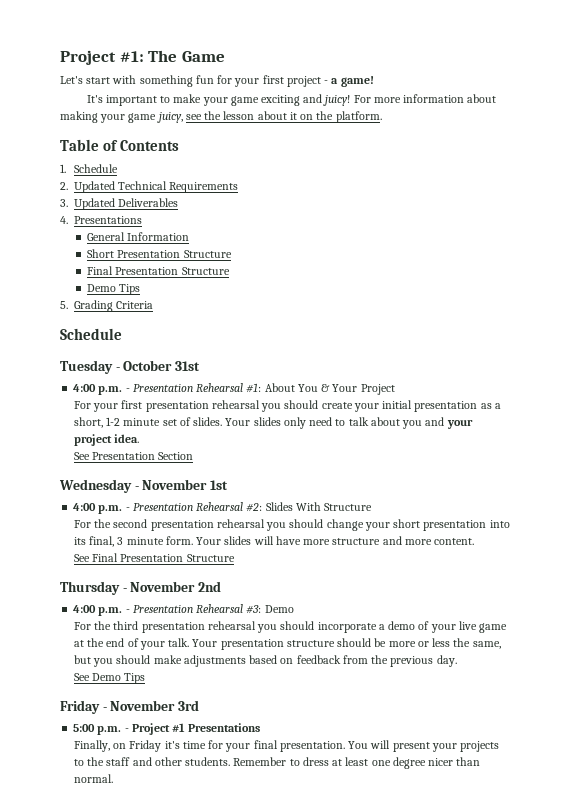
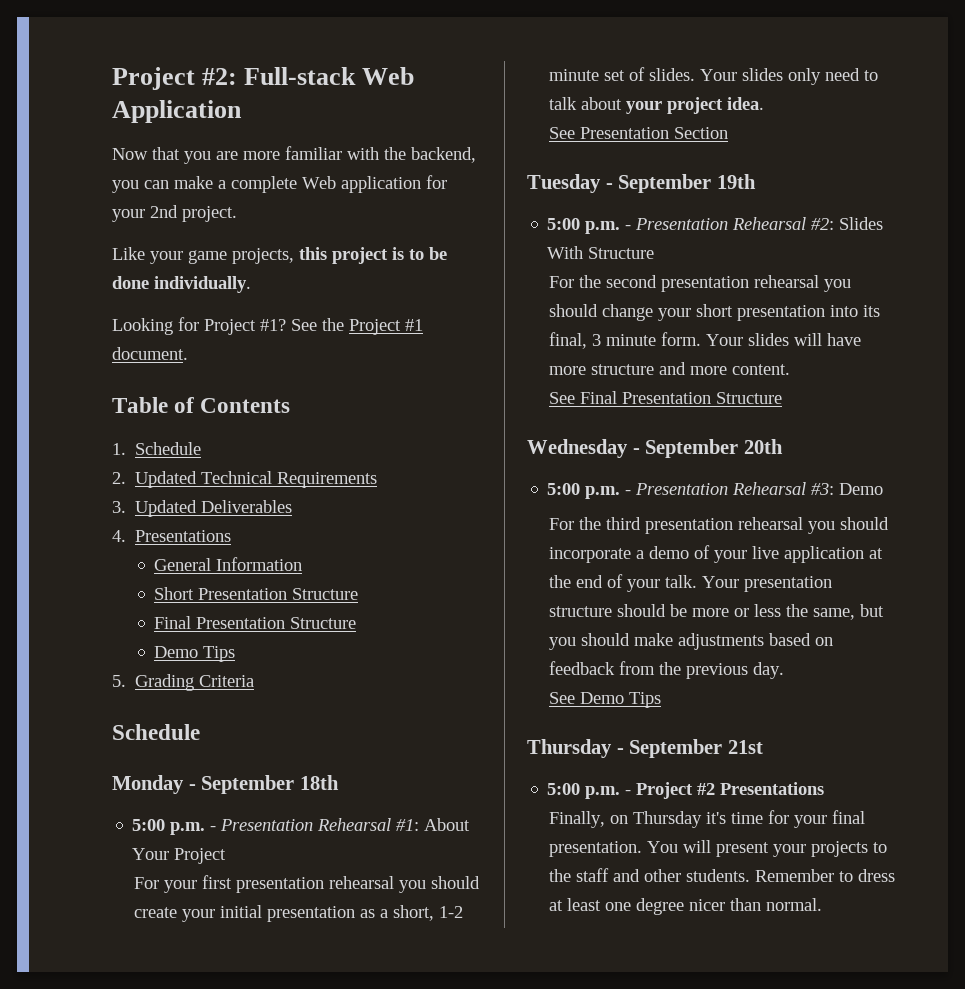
[60,50,225,65] [60,75,374,87] [86,94,497,106] [60,111,382,123] Project #1: The Game // Let's start with something fun for your first project - a game! // It's important to make your game exciting and juicy! For more information about making your game juicy, see the lesson about it on the platform. -> [112,67,415,90] [112,100,242,123] [112,146,476,164] [112,175,447,193] [112,205,237,222] [112,247,447,264] [112,276,251,293] [112,317,423,335] [112,347,188,360] Project #2: Full-stack Web Application // Now that you are more familiar with the backend, you can make a complete Web application for your 2nd project. // Like your game projects, this project is to be done individually. // Looking for Project #1? See the Project #1 document.
[60,360,200,374] [73,384,97,392] Tuesday - October 31st // 4:00 -> [112,775,339,794] [132,819,166,831] Monday - September 18th // 5:00
[297,384,331,392] You & -> (471, 824) none
[402,417,445,429] you and -> (623, 103) none
[59,479,228,493] [73,503,97,511] Wednesday - November 1st // 4:00 -> [527,174,756,193] [547,218,581,230] Tuesday - September 19th // 5:00
[60,581,221,595] [73,605,97,613] Thursday - November 2nd // 4:00 -> [527,439,783,458] [547,483,581,495] Wednesday - September 20th // 5:00
[479,623,508,633] game -> [784,546,865,563] application
[60,700,199,714] Friday - November 3rd -> [527,739,763,758] Thursday - September 21st
[172,723,186,732] #1 -> [697,783,716,795] #2
[129,740,162,752] Friday -> [633,811,703,828] Thursday

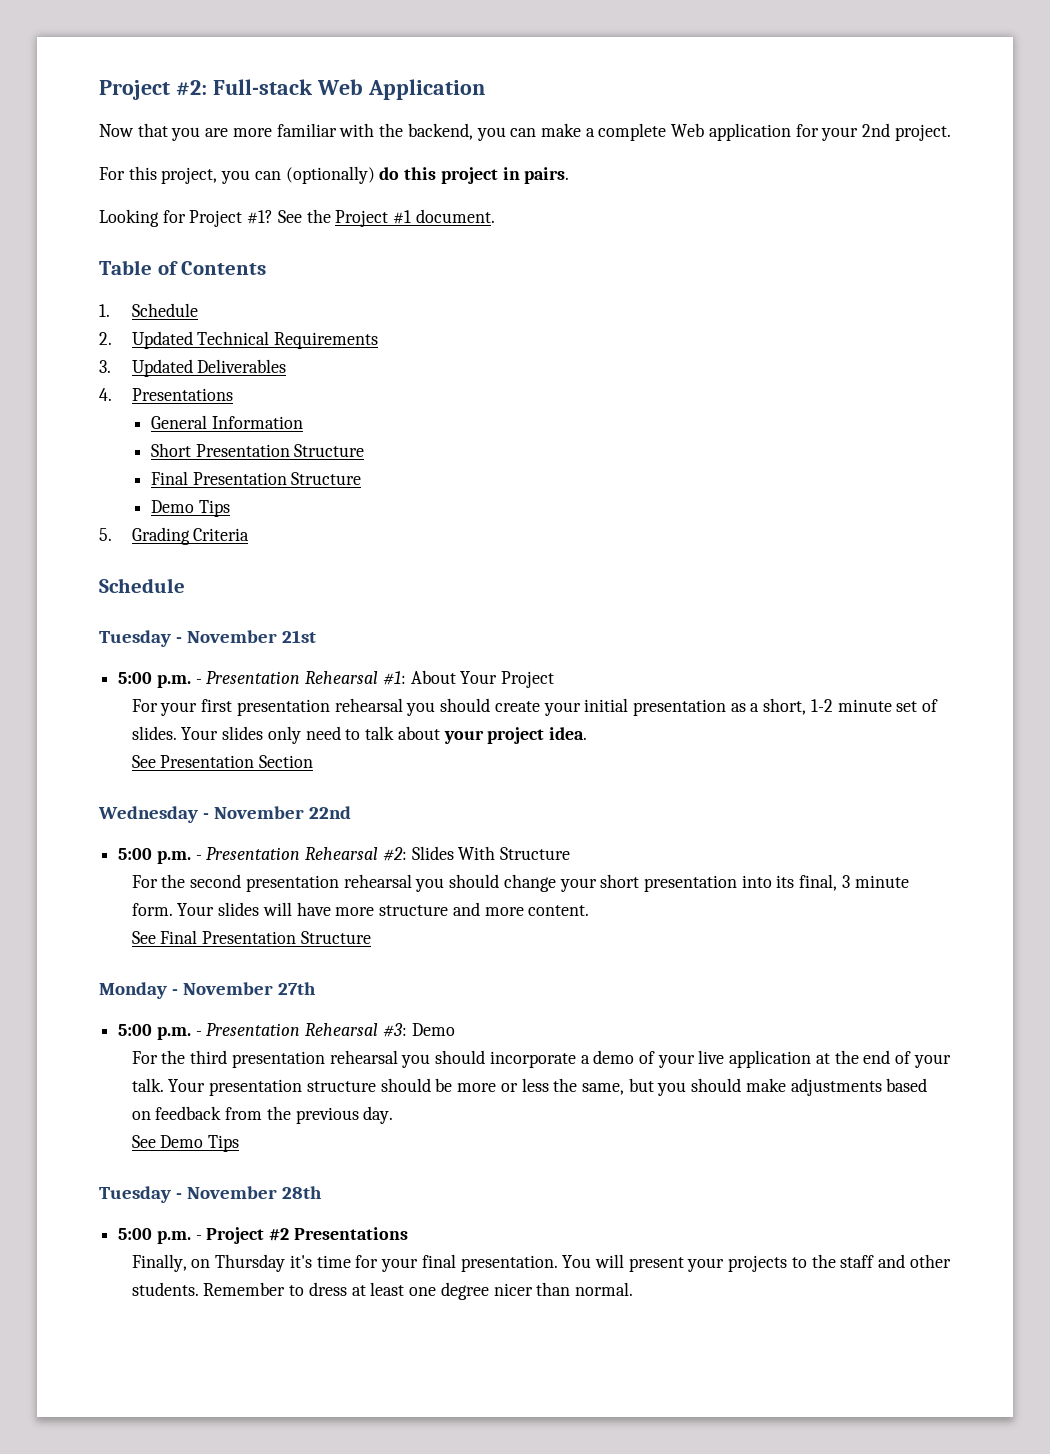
[112,247,447,264] [112,276,251,293] Like your game projects, this project is to be done individually. -> [99,166,570,184] For this project, you can (optionally) do this project in pairs.
[112,775,339,794] Monday - September 18th -> [99,630,317,647] Tuesday - November 21st
[527,174,756,193] Tuesday - September 19th -> [98,806,352,823] Wednesday - November 22nd
[527,439,783,458] Wednesday - September 20th -> [99,982,317,999] Monday - November 27th
[527,739,763,758] Thursday - September 21st -> [99,1186,323,1203] Tuesday - November 28th

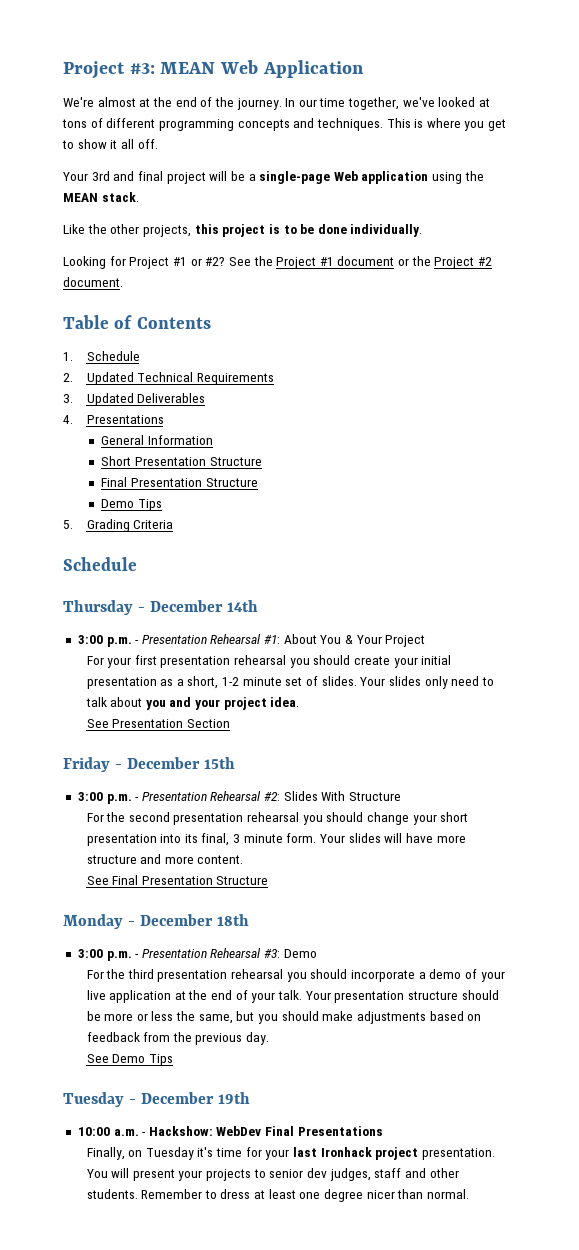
[99,79,313,100] Project #2: Full-stack -> [63,61,216,79] Project #3: MEAN
[99,123,951,141] [99,166,570,184] Now that you are more familiar with the backend, you can make a complete Web application for your 2nd project. // For this project, you can (optionally) do this project in pairs. -> [63,97,491,110] [62,118,507,131] [62,139,158,149] [63,171,484,184] [63,192,139,202] [63,224,423,237] We're almost at the end of the journey. In our time together, we've looked at tons of different programming concepts and techniques. This is where you get to show it all off. // Your 3rd and final project will be a single-page Web application using the MEAN stack. // Like the other projects, this project is to be done individually.
[247,210,274,224] #1? -> [172,257,226,266] #1 or #2?
(412, 217) none -> [337,256,493,269] document or the Project #2
[99,630,317,647] [118,672,153,684] Tuesday - November 21st // 5:00 -> [63,600,258,615] [77,635,103,644] Thursday - December 14th // 3:00
(456, 677) none -> [320,635,354,644] You &
(440, 733) none -> [145,697,192,710] you and
[98,806,352,823] [118,848,153,860] Wednesday - November 22nd // 5:00 -> [63,757,235,772] [77,792,103,801] Friday - December 15th // 3:00
[183,982,317,995] [118,1024,153,1036] November 27th // 5:00 -> [139,914,249,926] [77,949,103,958] December 18th // 3:00
[187,1186,323,1199] [118,1227,290,1244] November 28th // 5:00 p.m. - Project #2 -> [140,1092,250,1104] [77,1126,295,1136] December 19th // 10:00 a.m. - Hackshow: WebDev Final
[215,1254,286,1272] Thursday -> [145,1147,194,1160] Tuesday
[421,1254,456,1268] final -> [293,1147,419,1160] last Ironhack project
[811,1254,836,1268] the -> [269,1168,371,1181] senior dev judges,

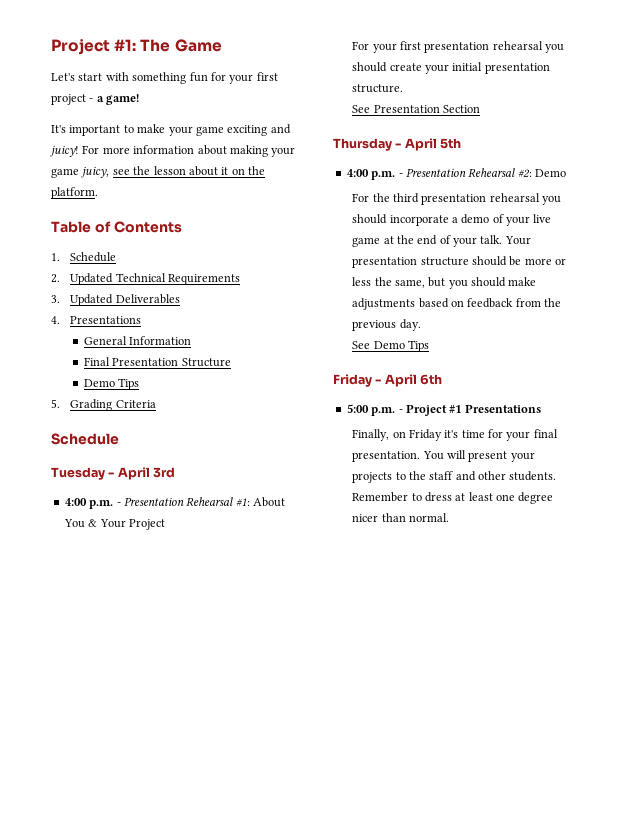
[63,60,364,79] [63,97,491,110] [62,118,507,131] [62,139,158,149] [63,171,484,184] [63,192,139,202] [63,224,423,237] [63,256,493,269] [63,277,123,287] Project #3: MEAN Web Application // We're almost at the end of the journey. In our time together, we've looked at tons of different programming concepts and techniques. This is where you get to show it all off. // Your 3rd and final project will be a single-page Web application using the MEAN stack. // Like the other projects, this project is to be done individually. // Looking for Project #1 or #2? See the Project #1 document or the Project #2 document. -> [51,39,222,55] [51,72,278,84] [51,94,140,105] [51,124,291,136] [50,145,296,157] [51,166,265,178] [51,187,98,199] Project #1: The Game // Let's start with something fun for your first project - a game! // It's important to make your game exciting and juicy! For more information about making your game juicy, see the lesson about it on the platform.
[101,456,262,466] // Short Presentation Structure -> (192, 340) none
[63,600,258,615] [77,635,103,644] Thursday - December 14th // 3:00 -> [51,467,176,480] [64,498,87,506] Tuesday - April 3rd // 4:00
[160,676,494,689] [85,697,300,710] [86,719,230,728] [63,757,235,772] [77,792,103,801] as a short, 1-2 minute set of slides. Your slides only need to talk about you and your project idea. // See Presentation Section // Friday - December 15th // 3:00 -> [352,84,404,93] [352,105,480,113] [333,138,462,151] [346,169,369,177] structure. // See Presentation Section // Thursday - April 5th // 4:00
[283,791,402,801] [86,812,469,825] [86,833,466,846] [86,854,244,864] [86,875,269,885] [63,914,249,929] [77,948,281,961] Slides With Structure // For the second presentation rehearsal you should change your short presentation into its final, 3 minute form. Your slides will have more structure and more content. // See Final Presentation Structure // Monday - December 18th // 3:00 p.m. - Presentation Rehearsal #3: -> (532, 173) none
[109,990,172,1003] application -> [352,237,381,247] game
[63,1092,250,1107] [77,1126,295,1136] Tuesday - December 19th // 10:00 a.m. - Hackshow: WebDev Final -> [333,374,443,387] [346,404,462,416] Friday - April 6th // 5:00 p.m. - Project #1
[145,1147,194,1160] Tuesday -> [408,429,442,441] Friday
[293,1147,419,1160] last Ironhack project -> [533,429,558,438] final
[269,1168,371,1181] senior dev judges, -> [408,471,426,480] the

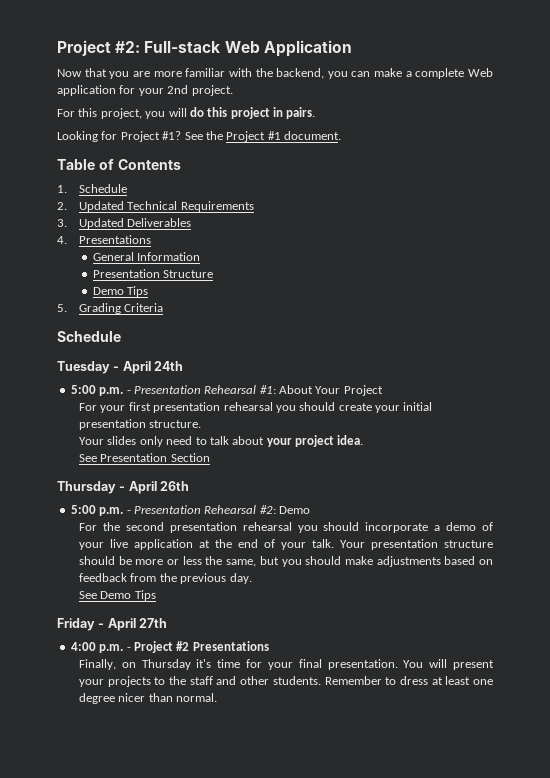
[51,39,222,55] [51,72,278,84] [51,94,140,105] [51,124,291,136] [50,145,296,157] [51,166,265,178] [51,187,98,199] Project #1: The Game // Let's start with something fun for your first project - a game! // It's important to make your game exciting and juicy! For more information about making your game juicy, see the lesson about it on the platform. -> [57,40,352,57] [57,68,494,79] [57,85,233,96] [57,107,316,119] [57,131,341,142] Project #2: Full-stack Web Application // Now that you are more familiar with the backend, you can make a complete Web application for your 2nd project. // For this project, you will do this project in pairs. // Looking for Project #1? See the Project #1 document.
[83,357,110,366] Final -> (201, 256) none
[153,467,176,478] [64,498,87,506] 3rd // 4:00 -> [154,361,184,371] [70,385,96,394] 24th // 5:00
[63,519,98,528] You & -> (313, 389) none
(404, 88) none -> [79,435,364,447] // Your slides only need to talk about your project idea.
[440,138,462,149] [346,169,369,177] 5th // 4:00 -> [160,481,190,491] [70,505,96,514] 26th // 5:00
[392,193,419,203] third -> [125,522,164,531] second
[352,237,381,247] game -> [134,539,194,550] application
[420,374,443,385] [346,404,369,413] 6th // 5:00 -> [139,618,168,628] [70,642,96,651] 27th // 4:00
[449,405,462,413] #1 -> [176,641,190,651] #2
[408,429,442,441] Friday -> [141,659,191,670] Thursday

